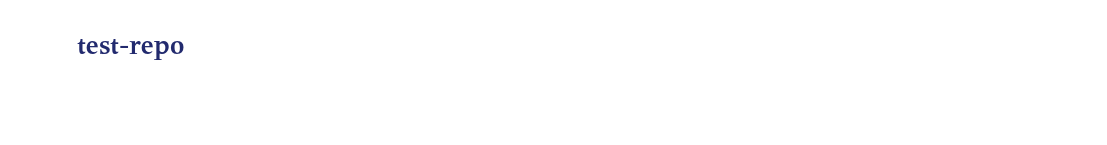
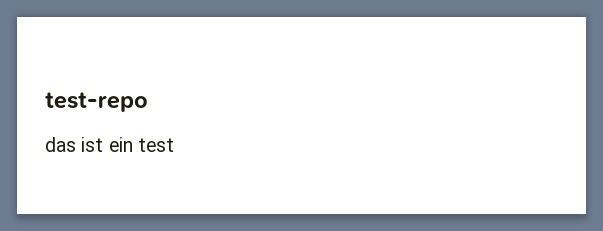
(184, 49) none -> [45,137,174,152] // das ist ein test

